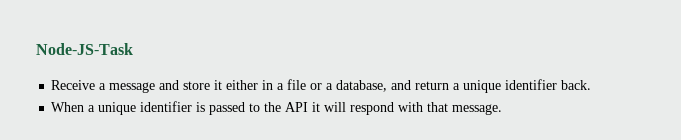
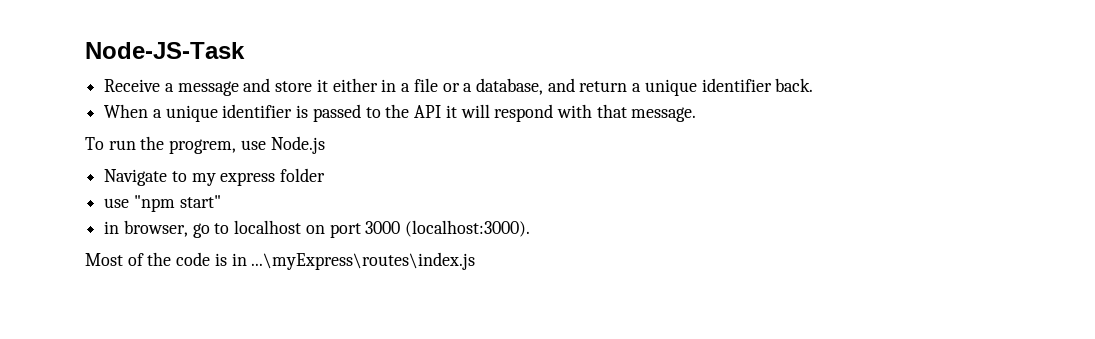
(503, 109) none -> [85,136,325,154] [104,168,326,186] [104,195,221,212] [104,220,531,238] [85,252,476,270] // To run the progrem, use Node.js // Navigate to my express folder // use "npm start" // in browser, go to localhost on port 3000 (localhost:3000). // Most of the code is in ...\myExpress\routes\index.js

